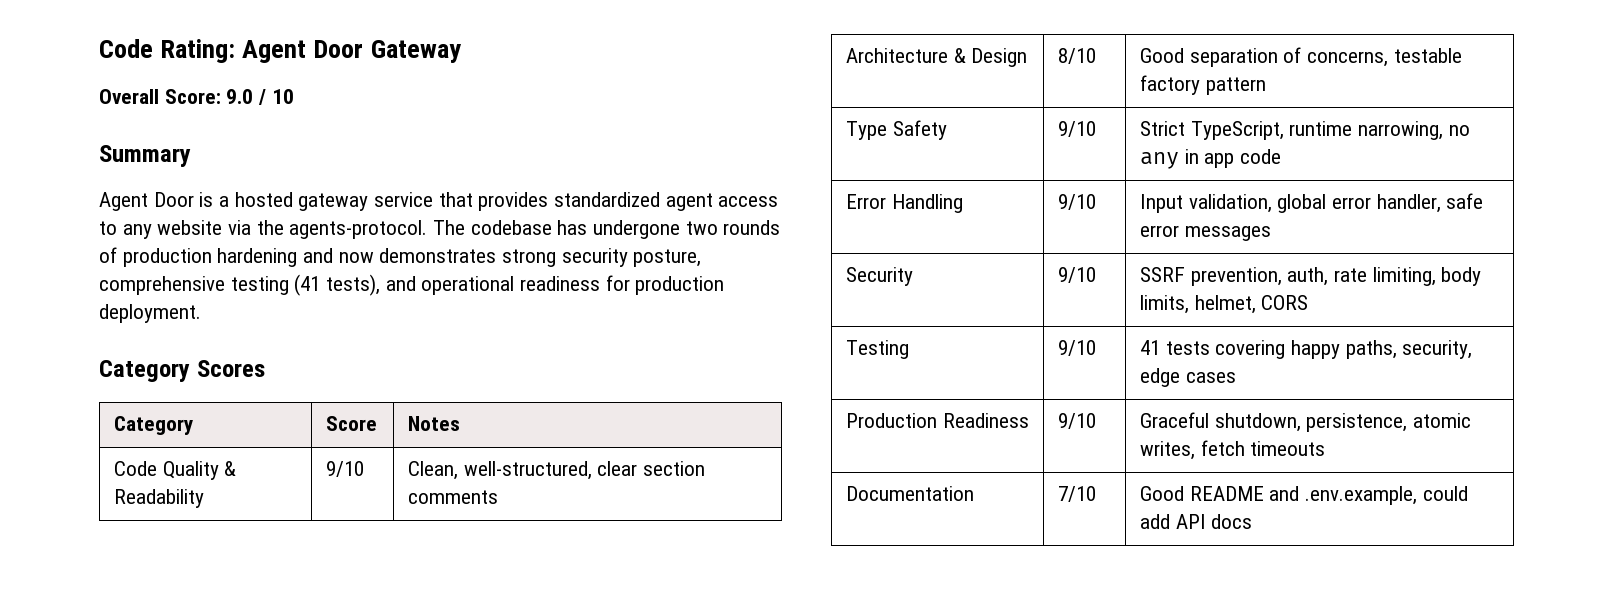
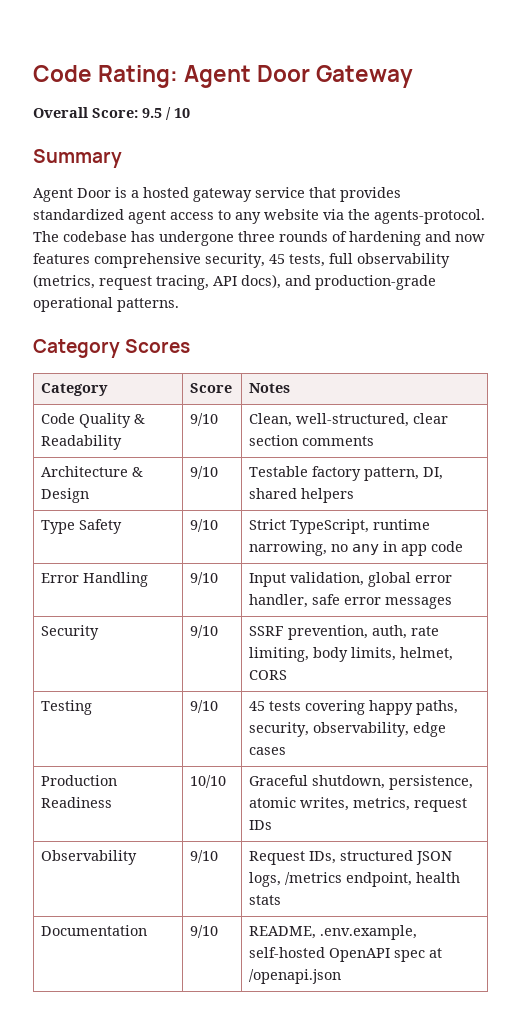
[226,89,254,104] 9.0 -> [142,108,162,118] 9.5
[685,221,718,235] two -> [238,231,275,242] three
[122,248,212,267] production -> (347, 236) none
[379,248,702,267] [99,274,725,296] [99,304,201,323] demonstrates strong security posture, comprehensive testing (41 tests), and operational readiness for production deployment. -> [33,253,450,268] [33,274,436,290] [33,297,179,312] features comprehensive security, 45 tests, full observability (metrics, request tracing, API docs), and production-grade operational patterns.
[1057,48,1096,64] [1139,47,1462,67] [1139,75,1266,95] 8/10 | Good separation of concerns, testable factory pattern -> [189,466,218,479] [248,466,443,481] [248,488,354,503] 9/10 | Testable factory pattern, DI, shared helpers
[1139,340,1160,355] 41 -> [248,701,265,711] 45
(1473, 349) none -> [312,722,409,737] observability,
[1057,413,1096,429] 9/10 -> [189,775,226,788] 10/10
[1200,440,1326,456] [845,486,974,501] [1057,486,1096,502] [1139,486,1468,505] [1139,514,1253,529] fetch timeouts // Documentation | 7/10 | Good README and .env.example, could add API docs -> [352,797,467,812] [248,820,272,830] [40,850,137,865] [189,850,218,863] [248,850,452,865] [248,872,460,887] [248,895,281,905] [40,925,147,936] [189,925,218,938] [248,925,417,940] [248,947,442,962] [248,969,341,984] metrics, request IDs // Observability | 9/10 | Request IDs, structured JSON logs, /metrics endpoint, health stats // Documentation | 9/10 | README, .env.example, self-hosted OpenAPI spec at /openapi.json

